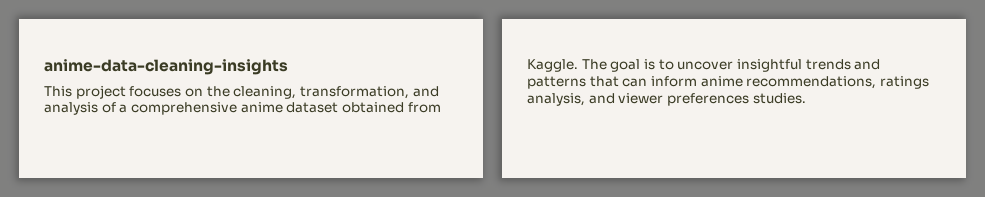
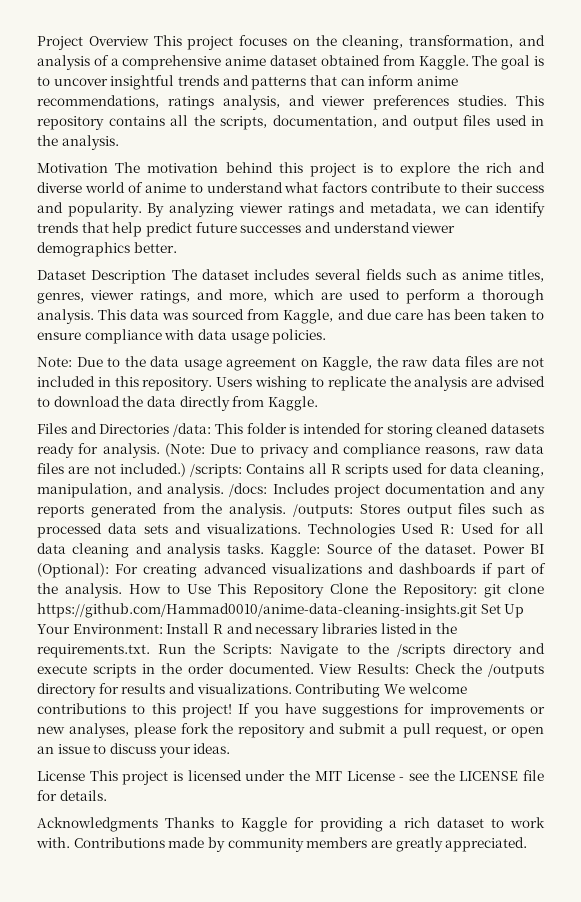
[44,59,288,75] anime-data-cleaning-insights // -> [37,36,149,50] Project Overview
(806, 98) none -> [515,95,544,106] [37,115,544,130] [37,135,119,150] [37,162,545,177] [37,182,545,193] [37,202,545,217] [37,222,456,237] [37,242,177,257] [37,269,544,284] [37,289,544,304] [37,309,545,324] [37,329,327,344] [37,356,544,371] [37,376,545,391] [37,396,318,411] [37,423,544,438] [37,443,544,458] [37,463,544,478] [37,483,545,498] [37,503,545,518] [37,523,544,538] [37,543,544,558] [37,563,546,578] [37,583,544,598] [37,603,525,618] [37,623,457,638] [37,643,545,658] [37,663,544,678] [37,683,467,698] [37,703,546,718] [37,723,544,738] [37,743,231,758] [37,770,544,785] [37,790,107,801] [37,817,545,832] [36,837,528,852] This repository contains all the scripts, documentation, and output files used in the analysis. // Motivation The motivation behind this project is to explore the rich and diverse world of anime to understand what factors contribute to their success and popularity. By analyzing viewer ratings and metadata, we can identify trends that help predict future successes and understand viewer demographics better. // Dataset Description The dataset includes several fields such as anime titles, genres, viewer ratings, and more, which are used to perform a thorough analysis. This data was sourced from Kaggle, and due care has been taken to ensure compliance with data usage policies. // Note: Due to the data usage agreement on Kaggle, the raw data files are not included in this repository. Users wishing to replicate the analysis are advised to download the data directly from Kaggle. // Files and Directories /data: This folder is intended for storing cleaned datasets ready for analysis. (Note: Due to privacy and compliance reasons, raw data files are not included.) /scripts: Contains all R scripts used for data cleaning, manipulation, and analysis. /docs: Includes project documentation and any reports generated from the analysis. /outputs: Stores output files such as processed data sets and visualizations. Technologies Used R: Used for all data cleaning and analysis tasks. Kaggle: Source of the dataset. Power BI (Optional): For creating advanced visualizations and dashboards if part of the analysis. How to Use This Repository Clone the Repository: git clone https://github.com/Hammad0010/anime-data-cleaning-insights.git Set Up Your Environment: Install R and necessary libraries listed in the requirements.txt. Run the Scripts: Navigate to the /scripts directory and execute scripts in the order documented. View Results: Check the /outputs directory for results and visualizations. Contributing We welcome contributions to this project! If you have suggestions for improvements or new analyses, please fork the repository and submit a pull request, or open an issue to discuss your ideas. // License This project is licensed under the MIT License - see the LICENSE file for details. // Acknowledgments Thanks to Kaggle for providing a rich dataset to work with. Contributions made by community members are greatly appreciated.

